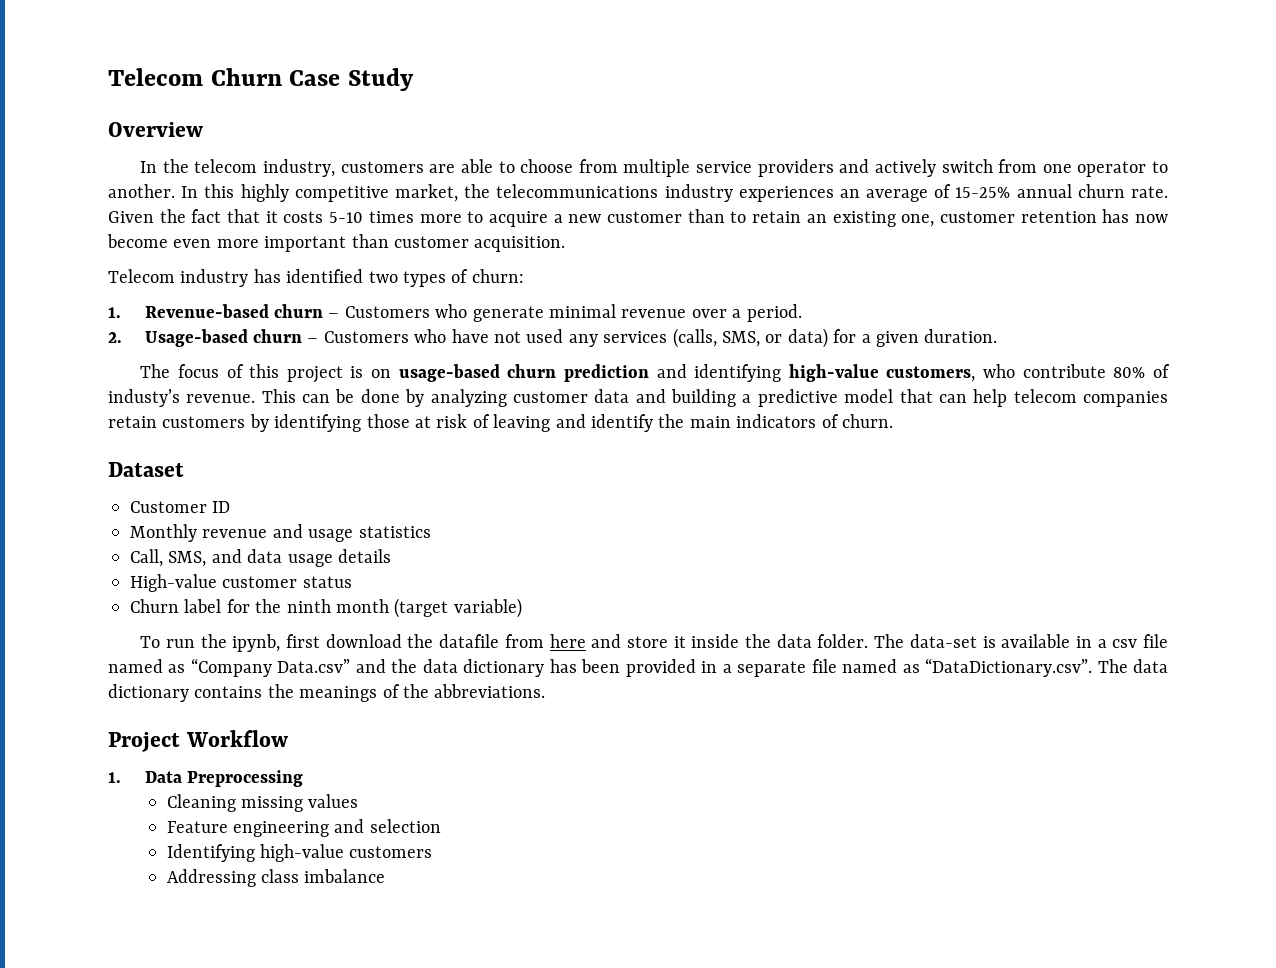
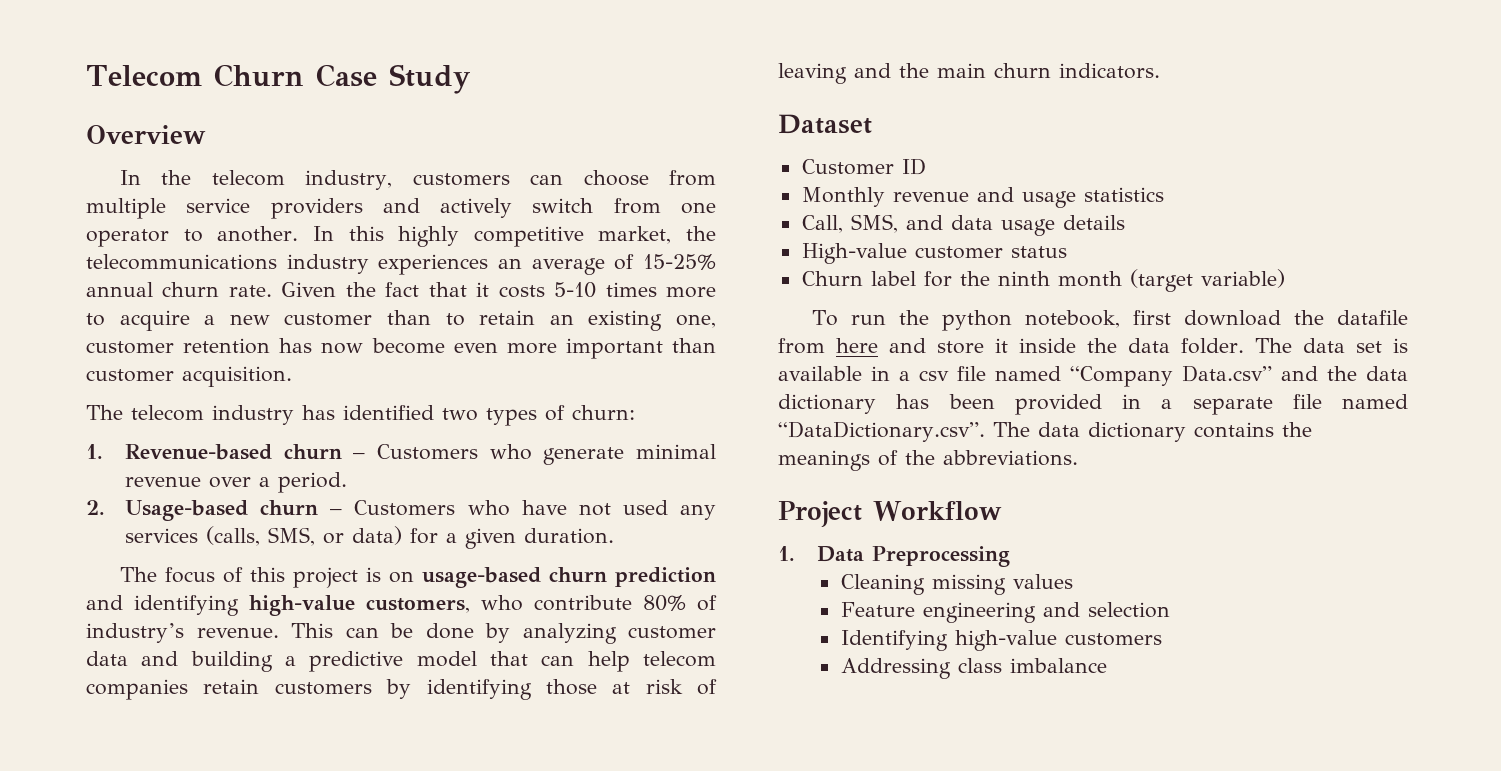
[429,159,515,173] are able to -> [530,174,564,185] can
[108,269,175,283] Telecom -> [86,405,204,421] The telecom
[108,389,180,407] industy’s -> [86,623,184,643] industry’s
[590,414,653,432] identify -> (891, 70) none
[736,414,893,428] indicators of churn. -> [994,63,1160,79] churn indicators.
[232,634,281,652] ipynb, -> [941,310,1120,331] python notebook,
[909,634,977,648] data-set -> [1302,338,1382,353] data set
[168,664,186,673] as -> (1061, 373) none
[902,664,920,673] as -> (1408, 401) none

